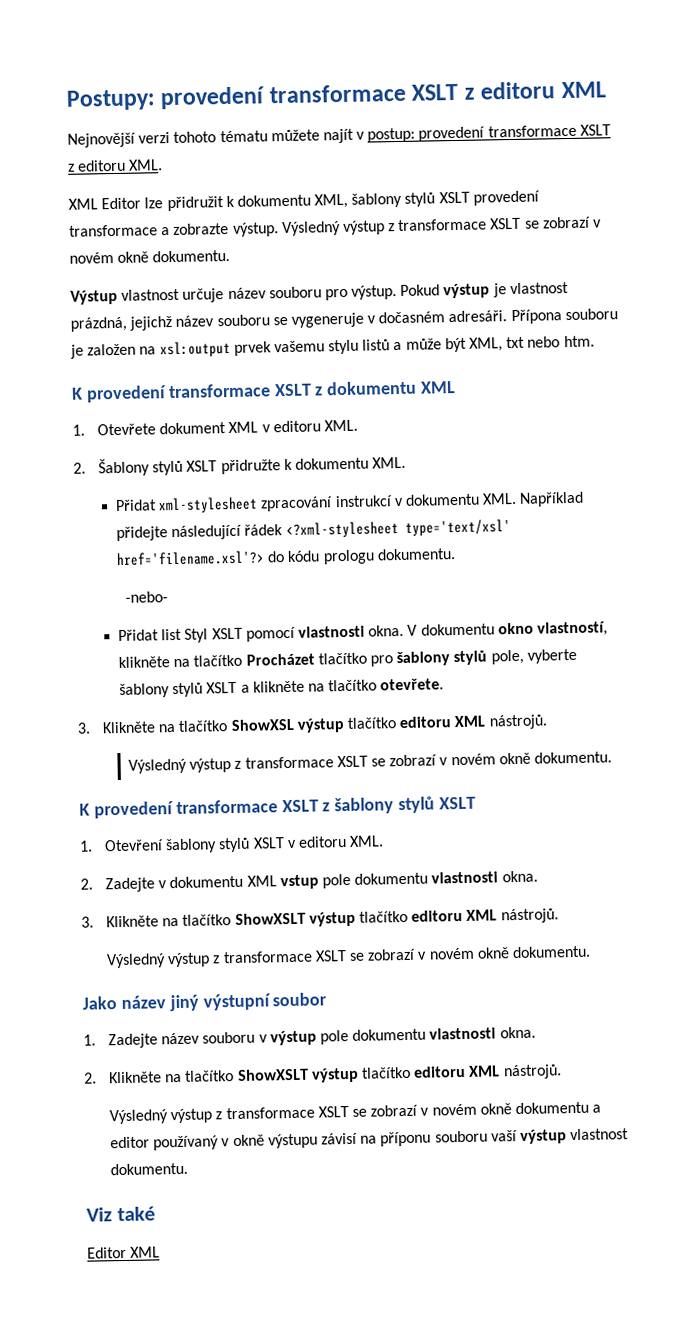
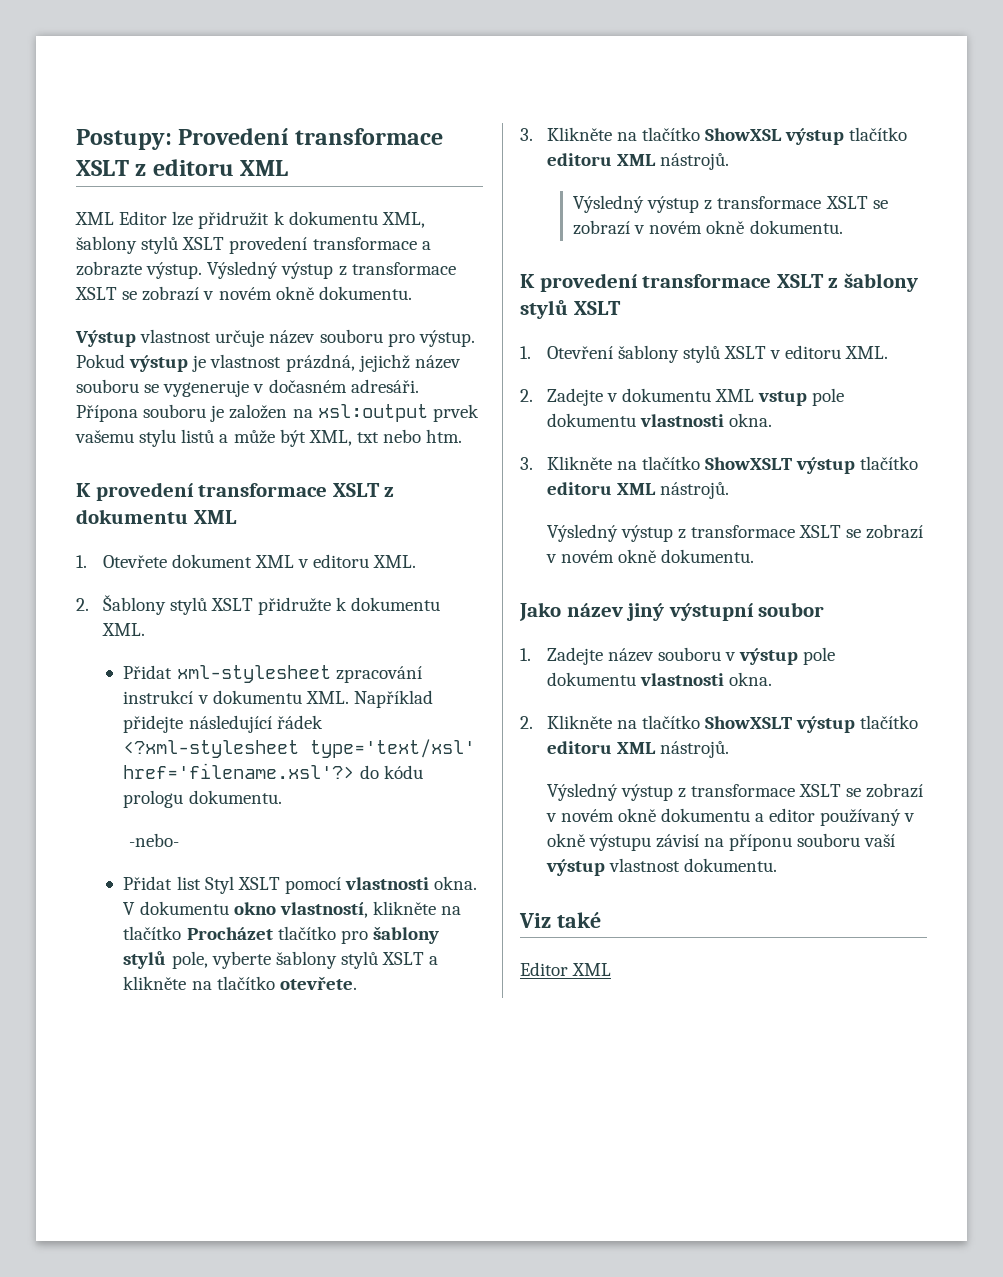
[160,86,267,110] provedení -> [178,128,290,145] Provedení
[67,124,611,148] [68,159,164,172] // Nejnovější verzi tohoto tématu můžete najít v postup: provedení transformace XSLT z editoru XML. -> (289, 168) none

